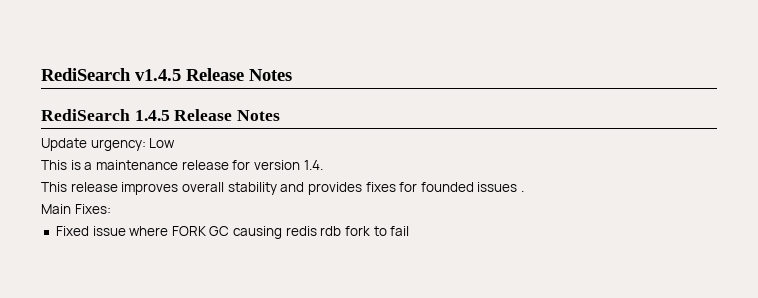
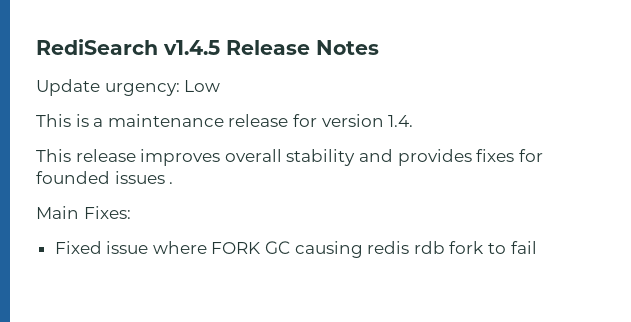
[41,109,281,121] // RediSearch 1.4.5 Release Notes -> (379, 47) none

